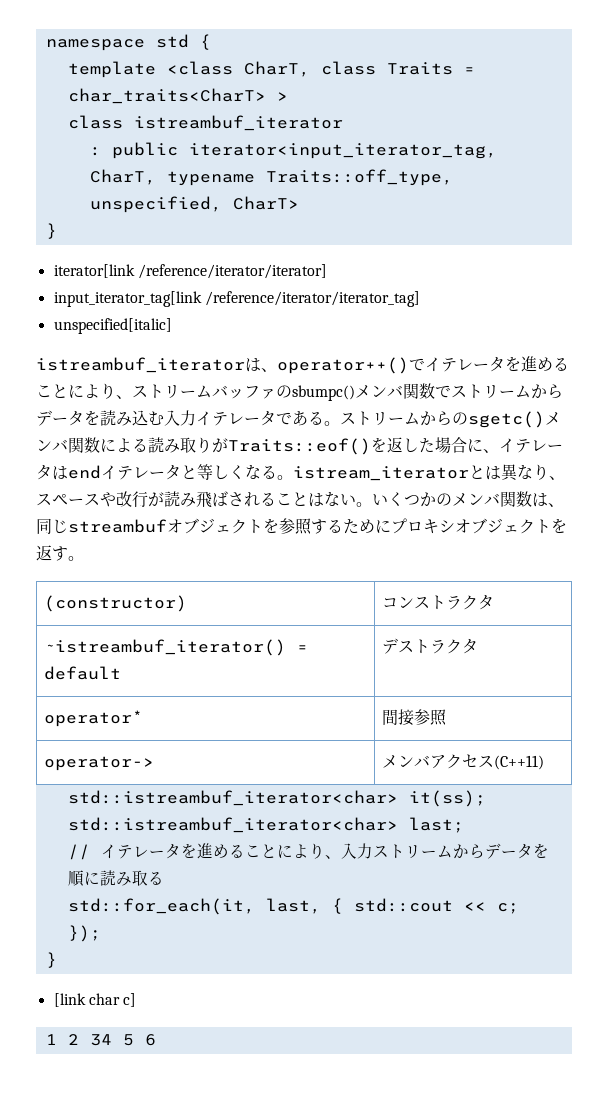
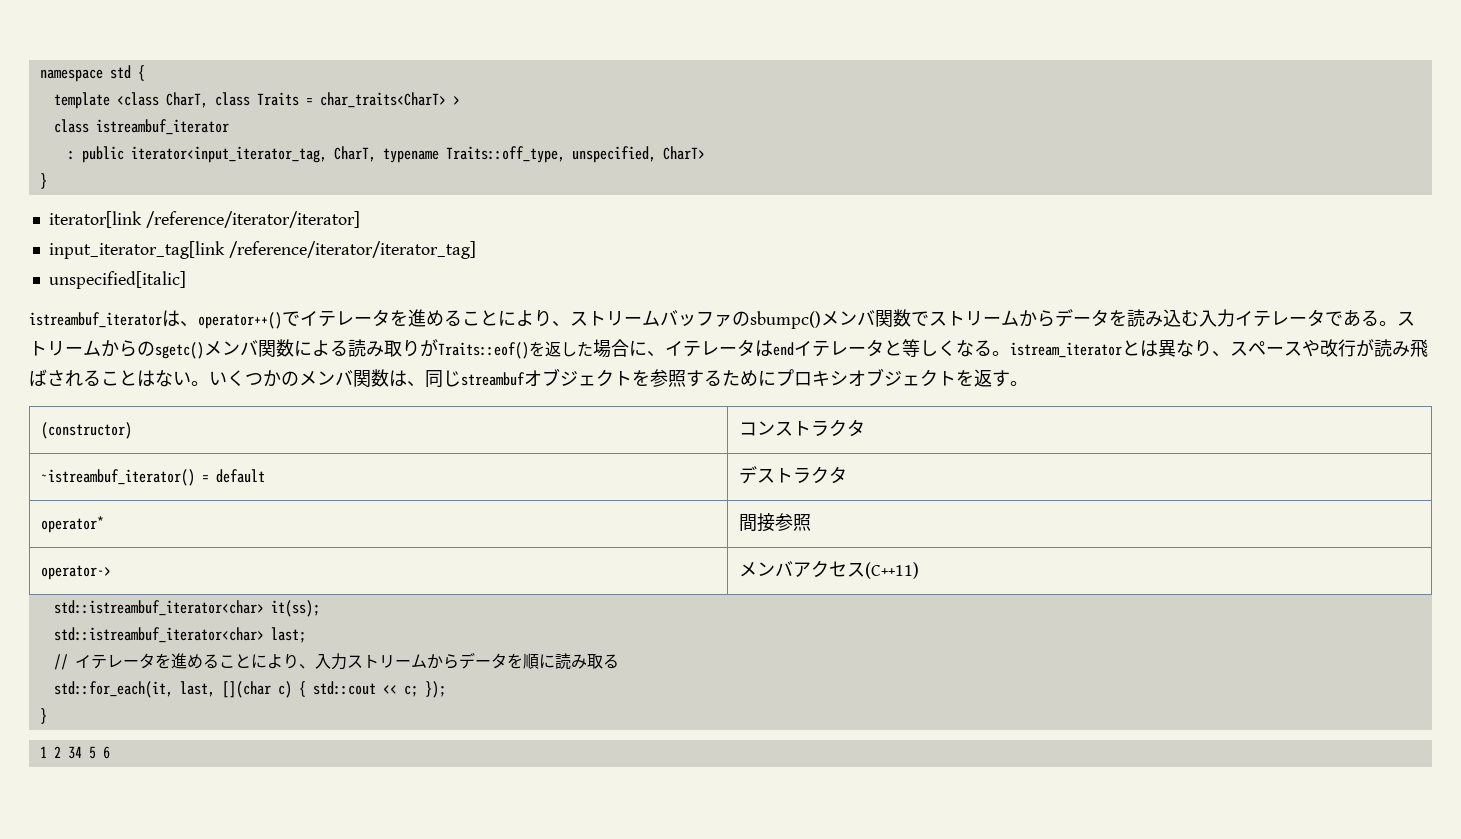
(321, 906) none -> [221,681,292,698] [](char c)
[53,993,137,1007] // [link char c] -> (47, 716) none

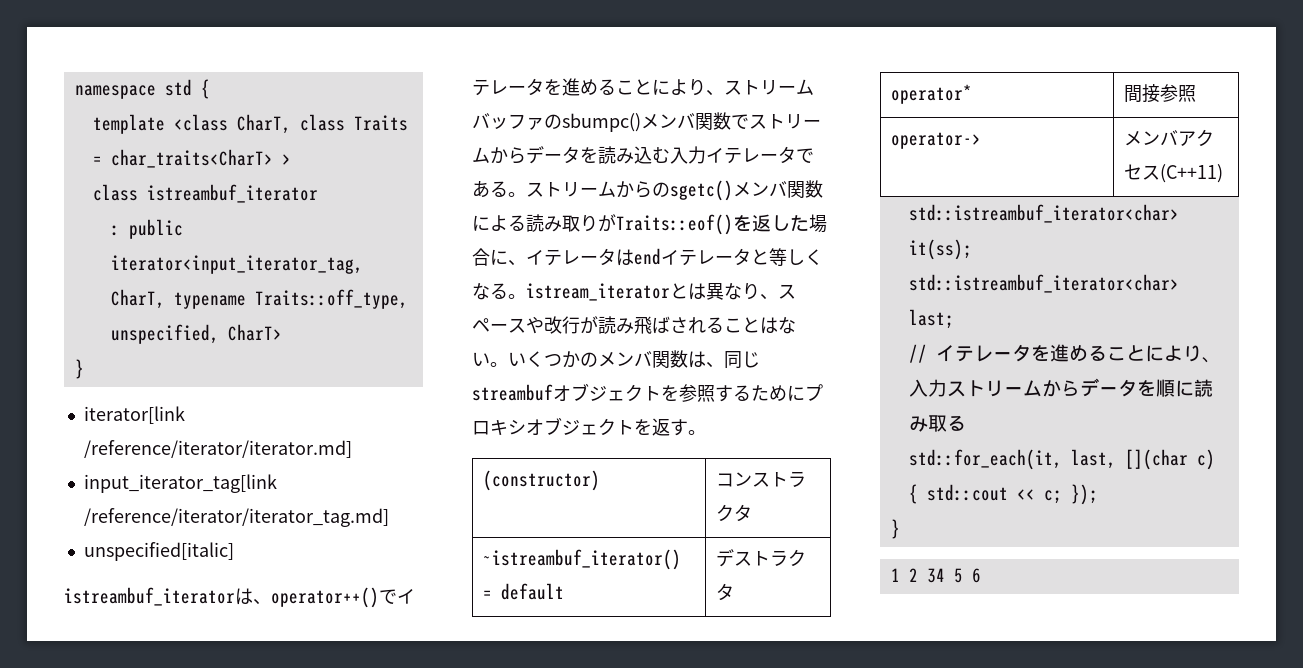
[145,211,360,228] /reference/iterator/iterator] -> [83,440,352,458] /reference/iterator/iterator.md]
[228,241,476,259] /reference/iterator/iterator_tag] -> [83,508,389,527] /reference/iterator/iterator_tag.md]

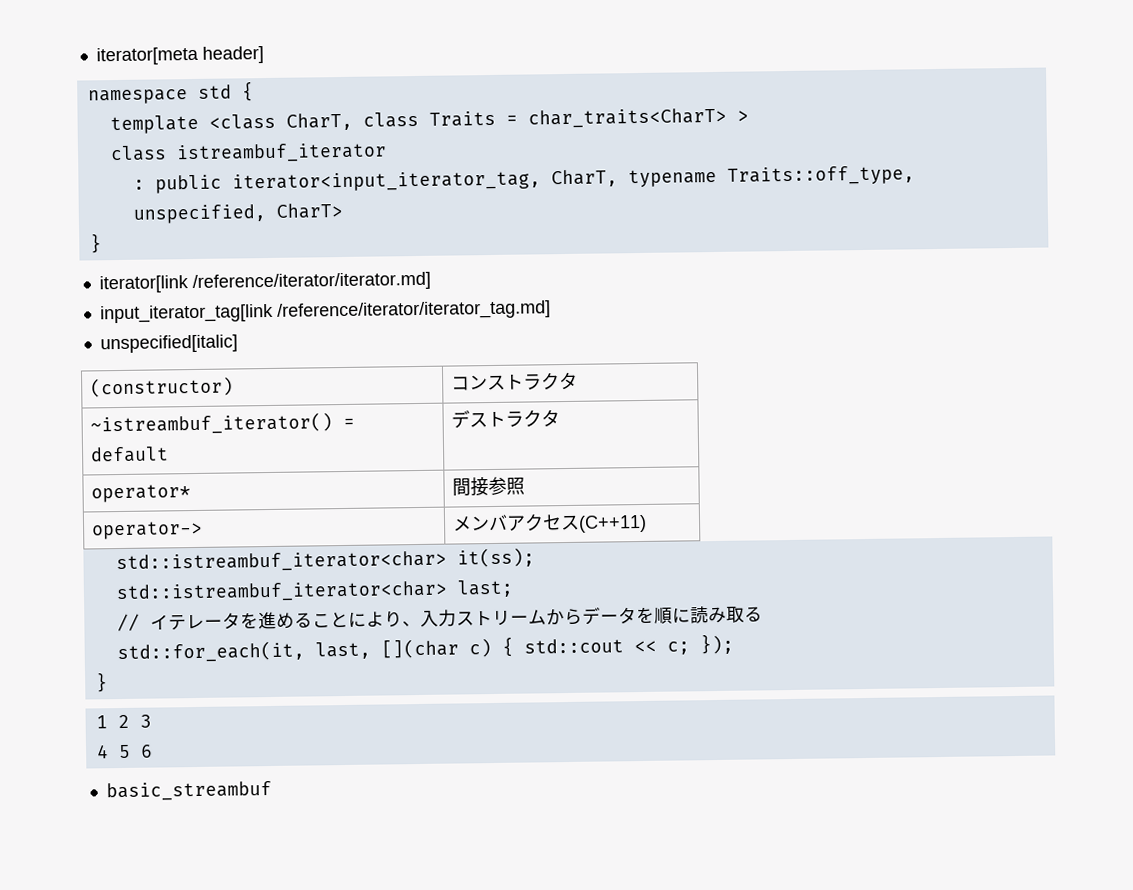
(74, 92) none -> [95,46,264,66] iterator[meta header] //
[64,587,415,608] [472,78,814,96] [472,112,821,132] [472,146,814,164] [472,180,823,201] [472,214,827,235] [472,248,823,266] [472,283,796,301] [472,316,796,334] [472,350,760,369] [472,383,823,402] [472,417,706,436] // istreambuf_iteratorは、operator++()でイテレータを進めることにより、ストリームバッファのsbumpc()メンバ関数でストリームからデータを読み込む入力イテレータである。ストリームからのsgetc()メンバ関数による読み取りがTraits::eof()を返した場合に、イテレータはendイテレータと等しくなる。istream_iteratorとは異なり、スペースや改行が読み飛ばされることはない。いくつかのメンバ関数は、同じstreambufオブジェクトを参照するためにプロキシオブジェクトを返す。 -> (238, 344) none
[926,568,945,583] 34 -> [139,714,152,728] [95,744,109,759] 3 // 4
(981, 575) none -> [105,780,272,802] // basic_streambuf

